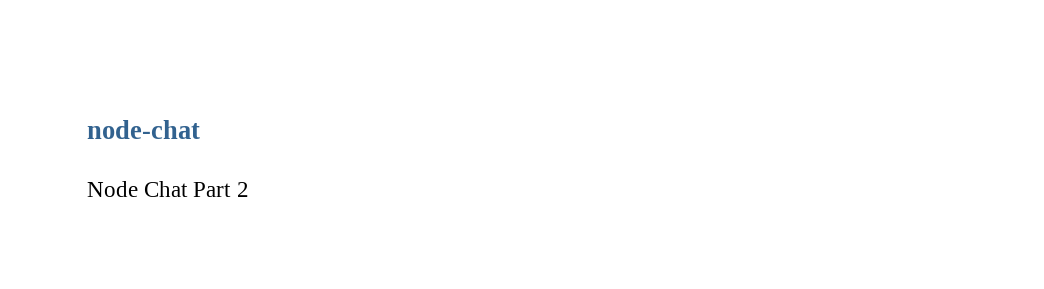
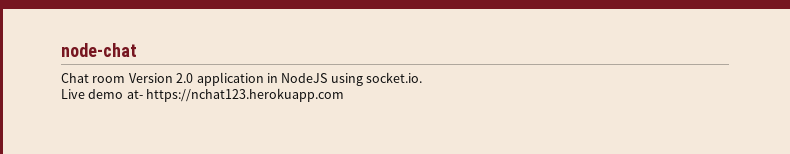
[87,181,249,197] Node Chat Part 2 -> [61,72,422,86] [61,88,345,102] Chat room Version 2.0 application in NodeJS using socket.io. // Live demo at- https://nchat123.herokuapp.com

